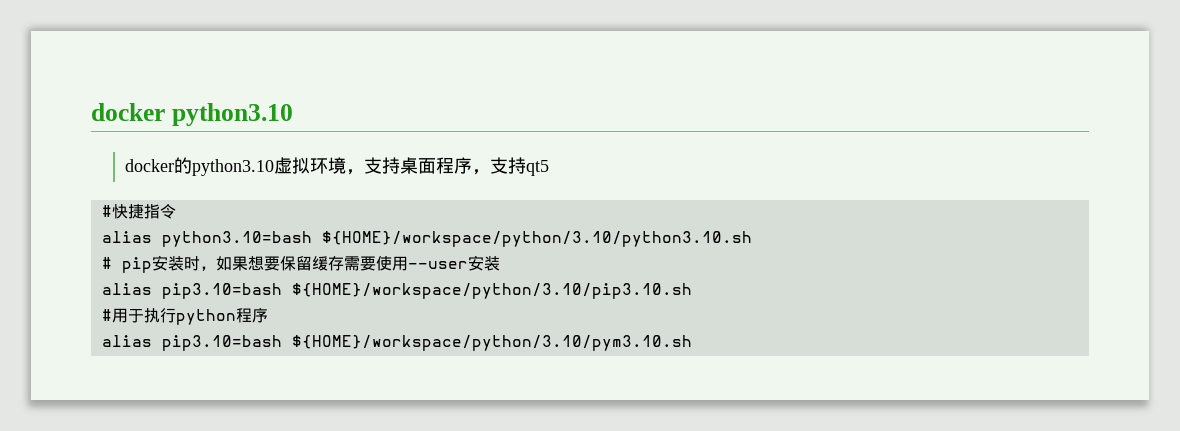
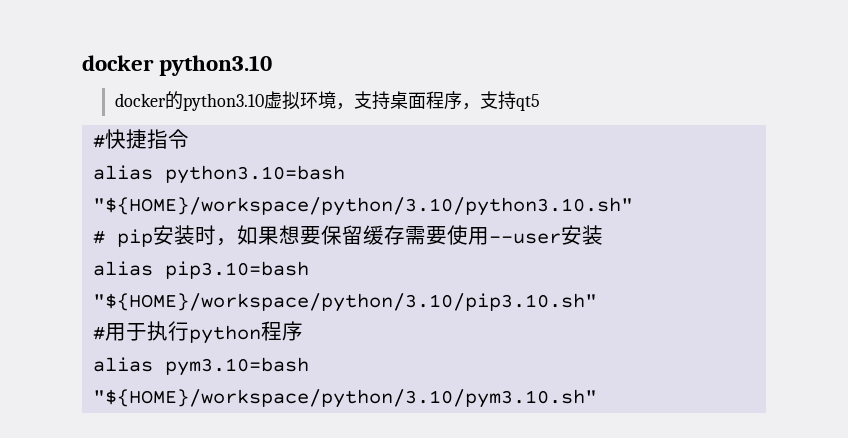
[321,231,752,247] ${HOME}/workspace/python/3.10/python3.10.sh -> [92,197,633,216] "${HOME}/workspace/python/3.10/python3.10.sh"
[291,283,692,299] ${HOME}/workspace/python/3.10/pip3.10.sh -> [92,293,597,312] "${HOME}/workspace/python/3.10/pip3.10.sh"
[161,335,692,351] pip3.10=bash ${HOME}/workspace/python/3.10/pym3.10.sh -> [164,357,309,376] [92,389,597,408] pym3.10=bash "${HOME}/workspace/python/3.10/pym3.10.sh"

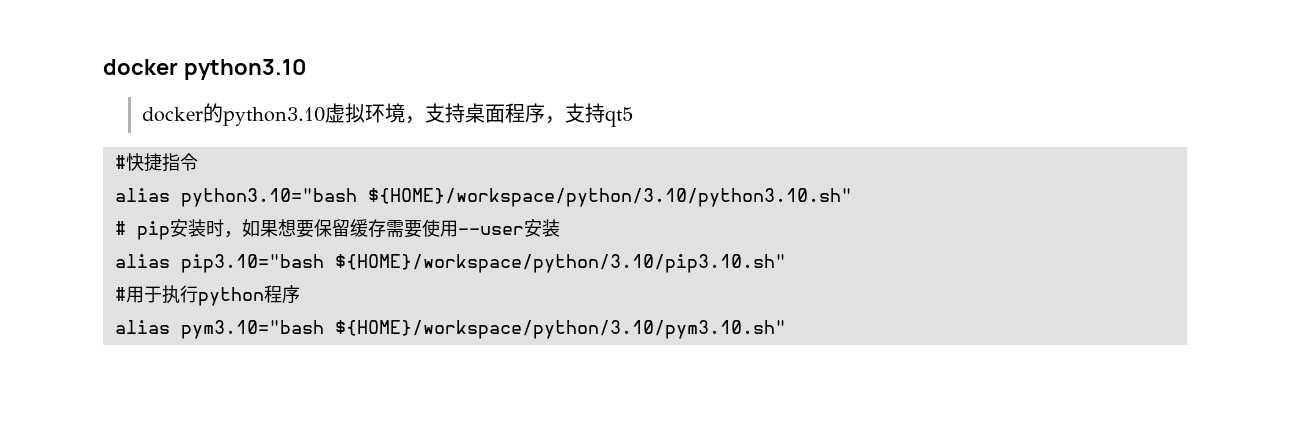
[164,165,345,184] [92,197,633,216] python3.10=bash "${HOME}/workspace/python/3.10/python3.10.sh" -> [181,188,852,207] python3.10="bash ${HOME}/workspace/python/3.10/python3.10.sh"
[164,261,309,279] [92,293,597,312] pip3.10=bash "${HOME}/workspace/python/3.10/pip3.10.sh" -> [181,254,786,273] pip3.10="bash ${HOME}/workspace/python/3.10/pip3.10.sh"
[164,357,309,376] [92,389,597,408] pym3.10=bash "${HOME}/workspace/python/3.10/pym3.10.sh" -> [181,320,786,339] pym3.10="bash ${HOME}/workspace/python/3.10/pym3.10.sh"

